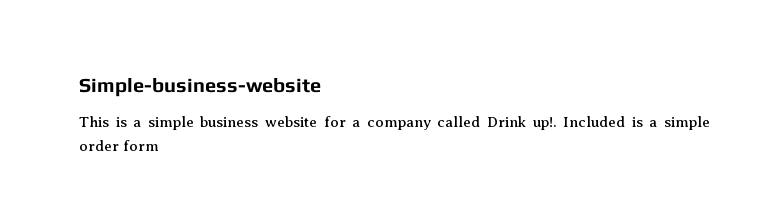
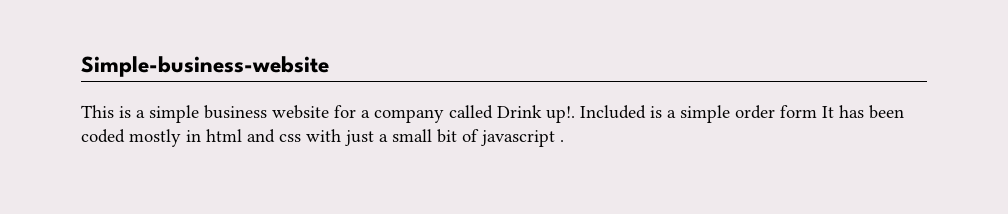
(160, 145) none -> [822,105,904,119] [81,129,564,147] It has been coded mostly in html and css with just a small bit of javascript .

